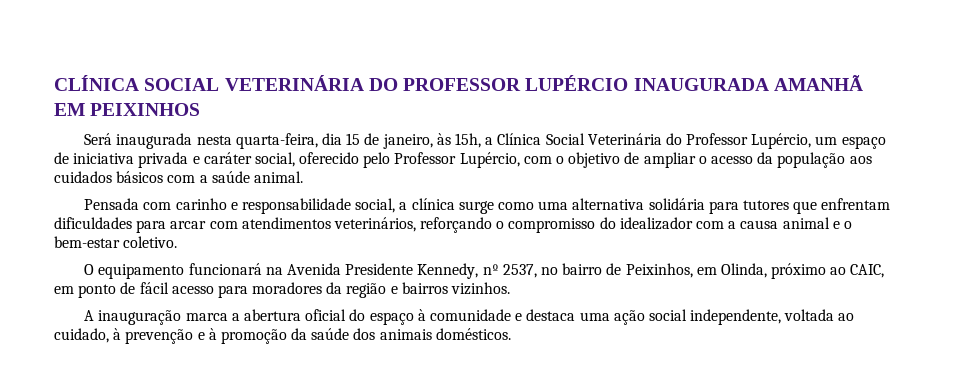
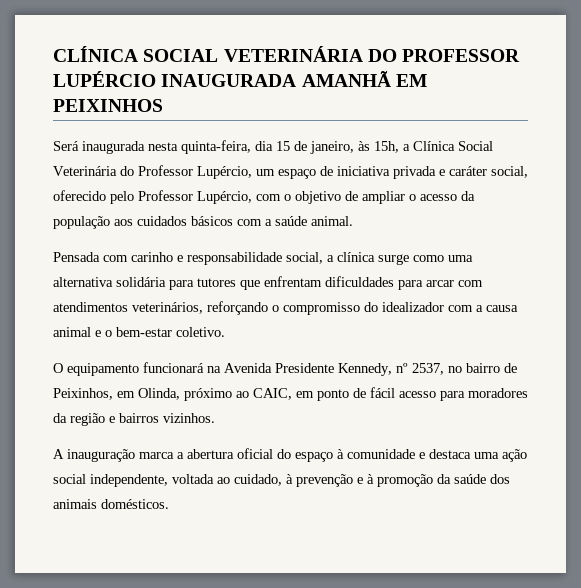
[235,133,318,149] quarta-feira, -> [181,140,251,154] quinta-feira,

